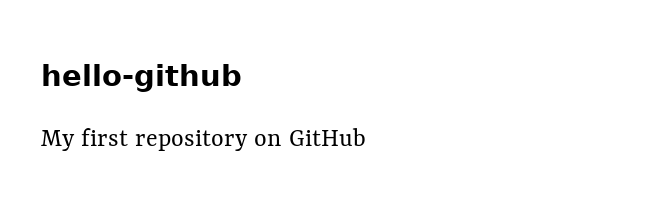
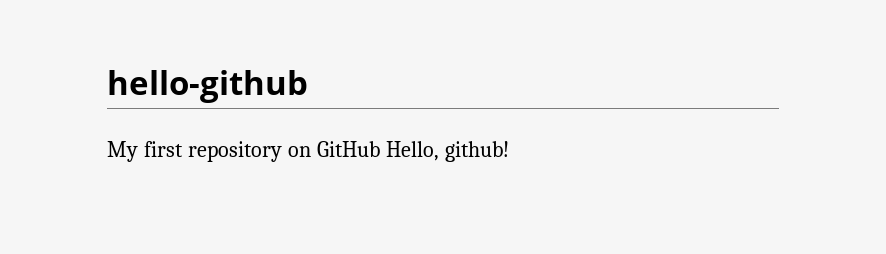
(366, 137) none -> [385,141,509,162] Hello, github!

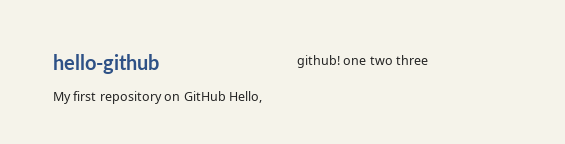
(509, 151) none -> [343,55,429,65] one two three

